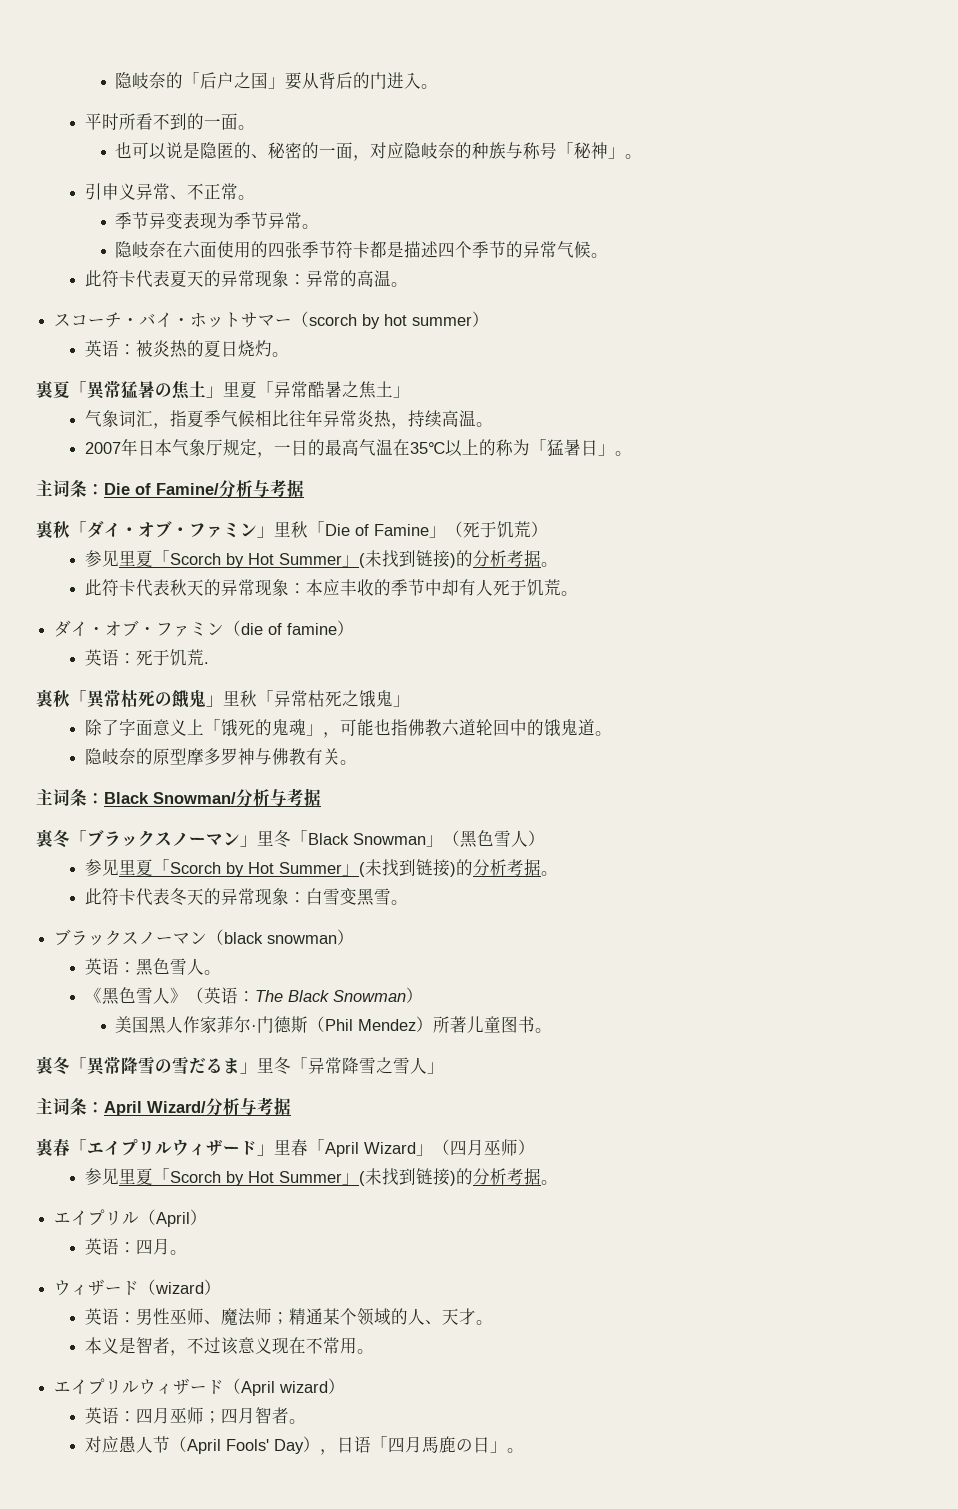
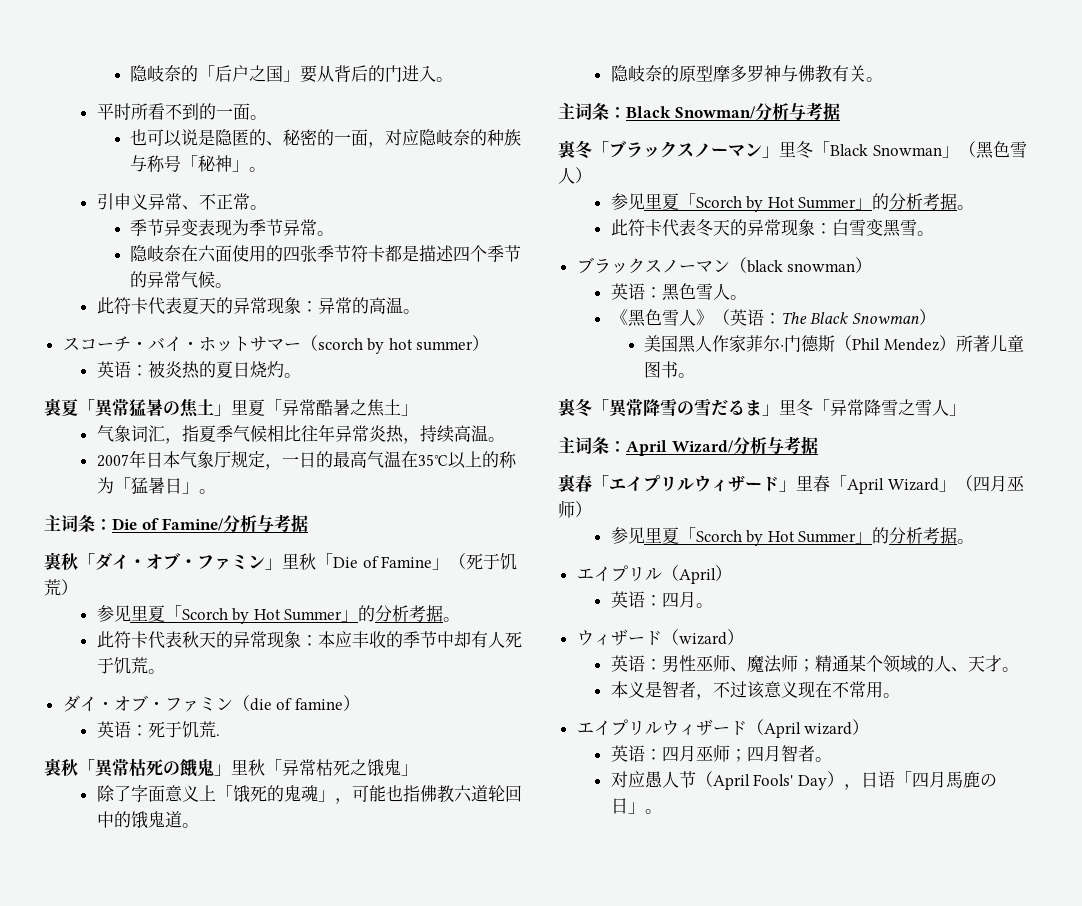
[358,550,456,568] (未找到链接) -> (359, 616) none
[358,859,456,877] (未找到链接) -> (873, 204) none
[358,1168,456,1186] (未找到链接) -> (873, 538) none

